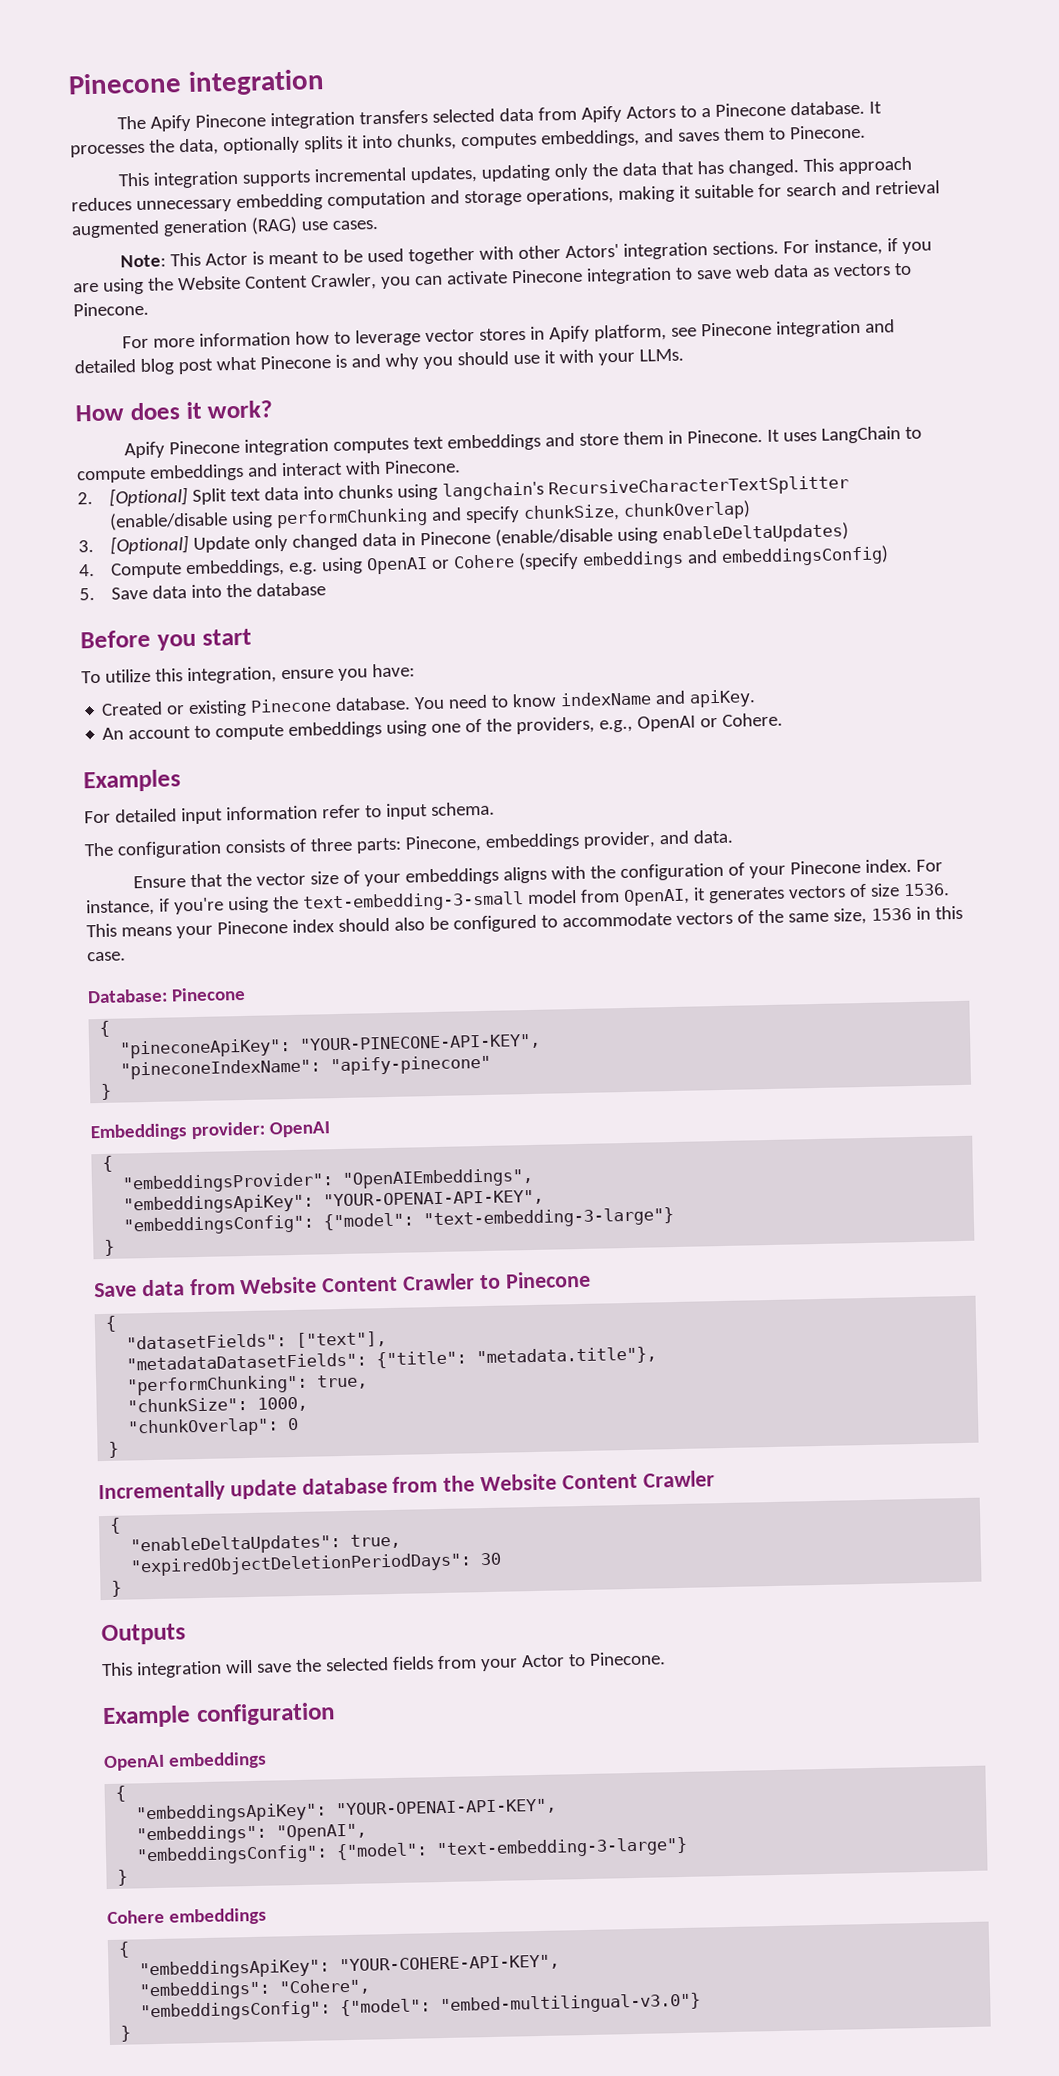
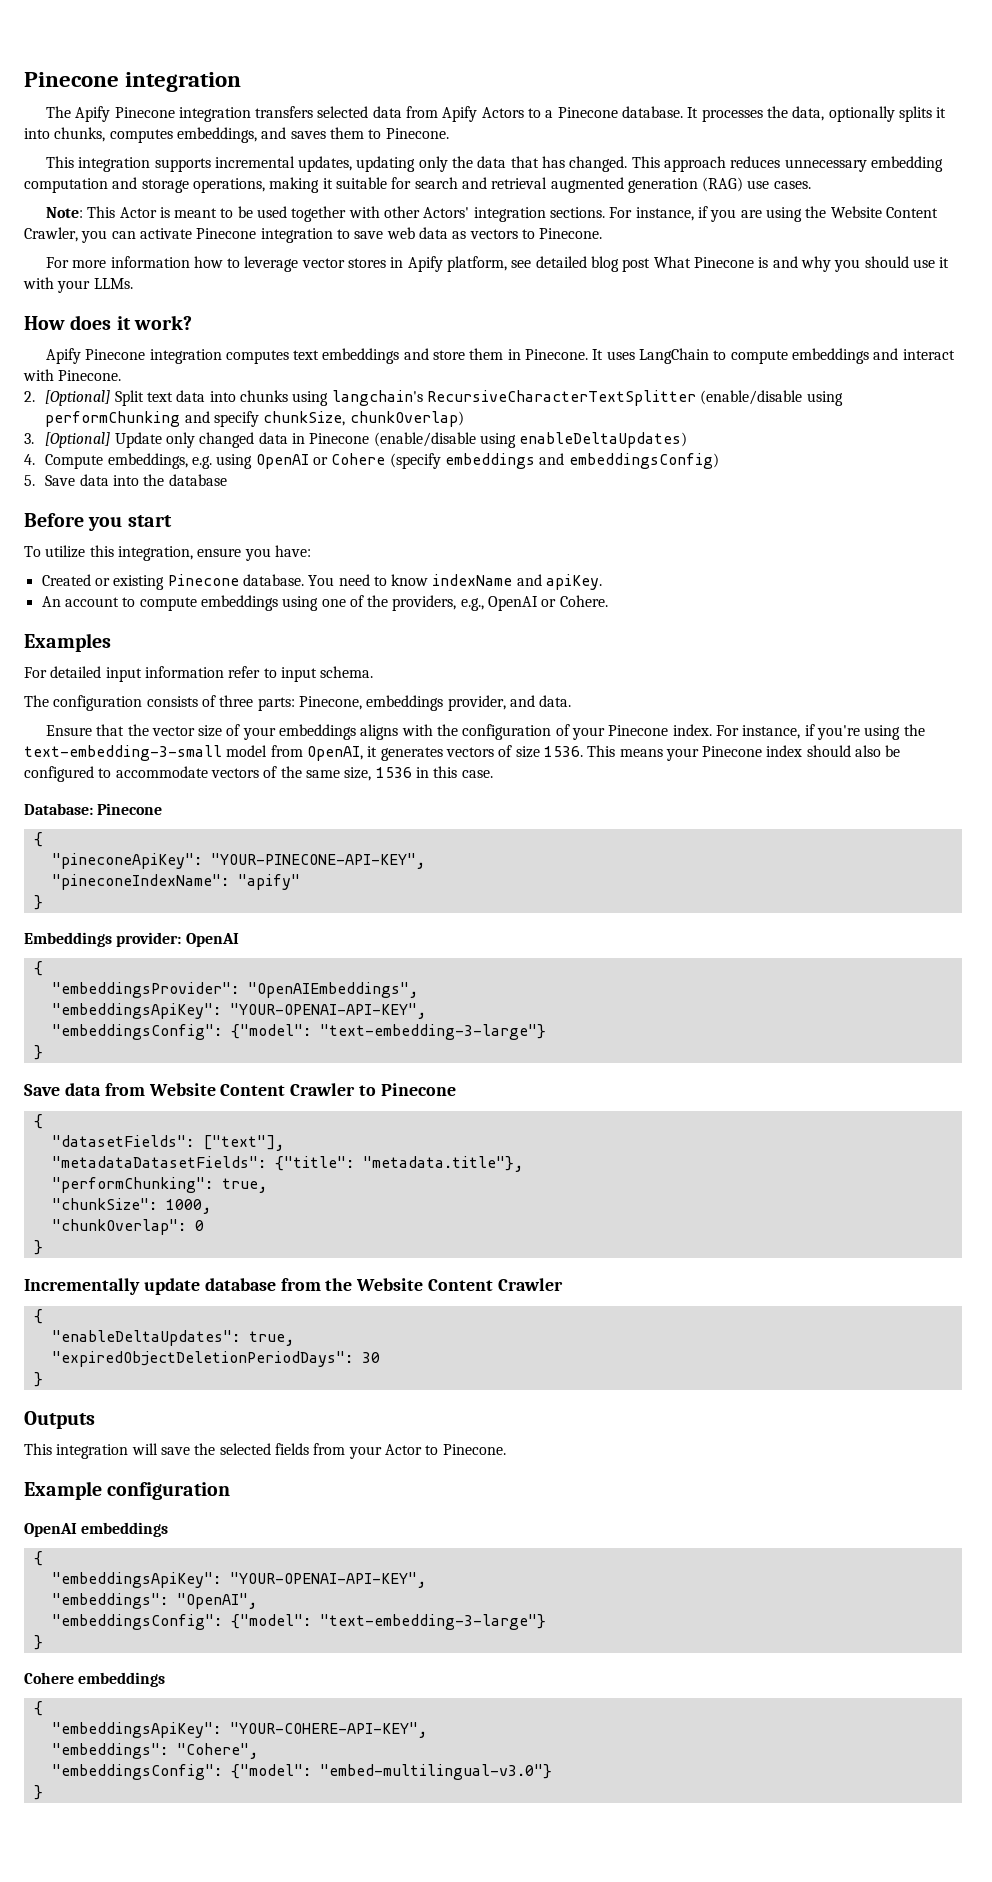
[700,319,895,338] Pinecone integration and -> (532, 264) none
[215,356,257,371] what -> [653,256,691,268] What
[330,1054,492,1076] "apify-pinecone" -> [237,874,300,890] "apify"

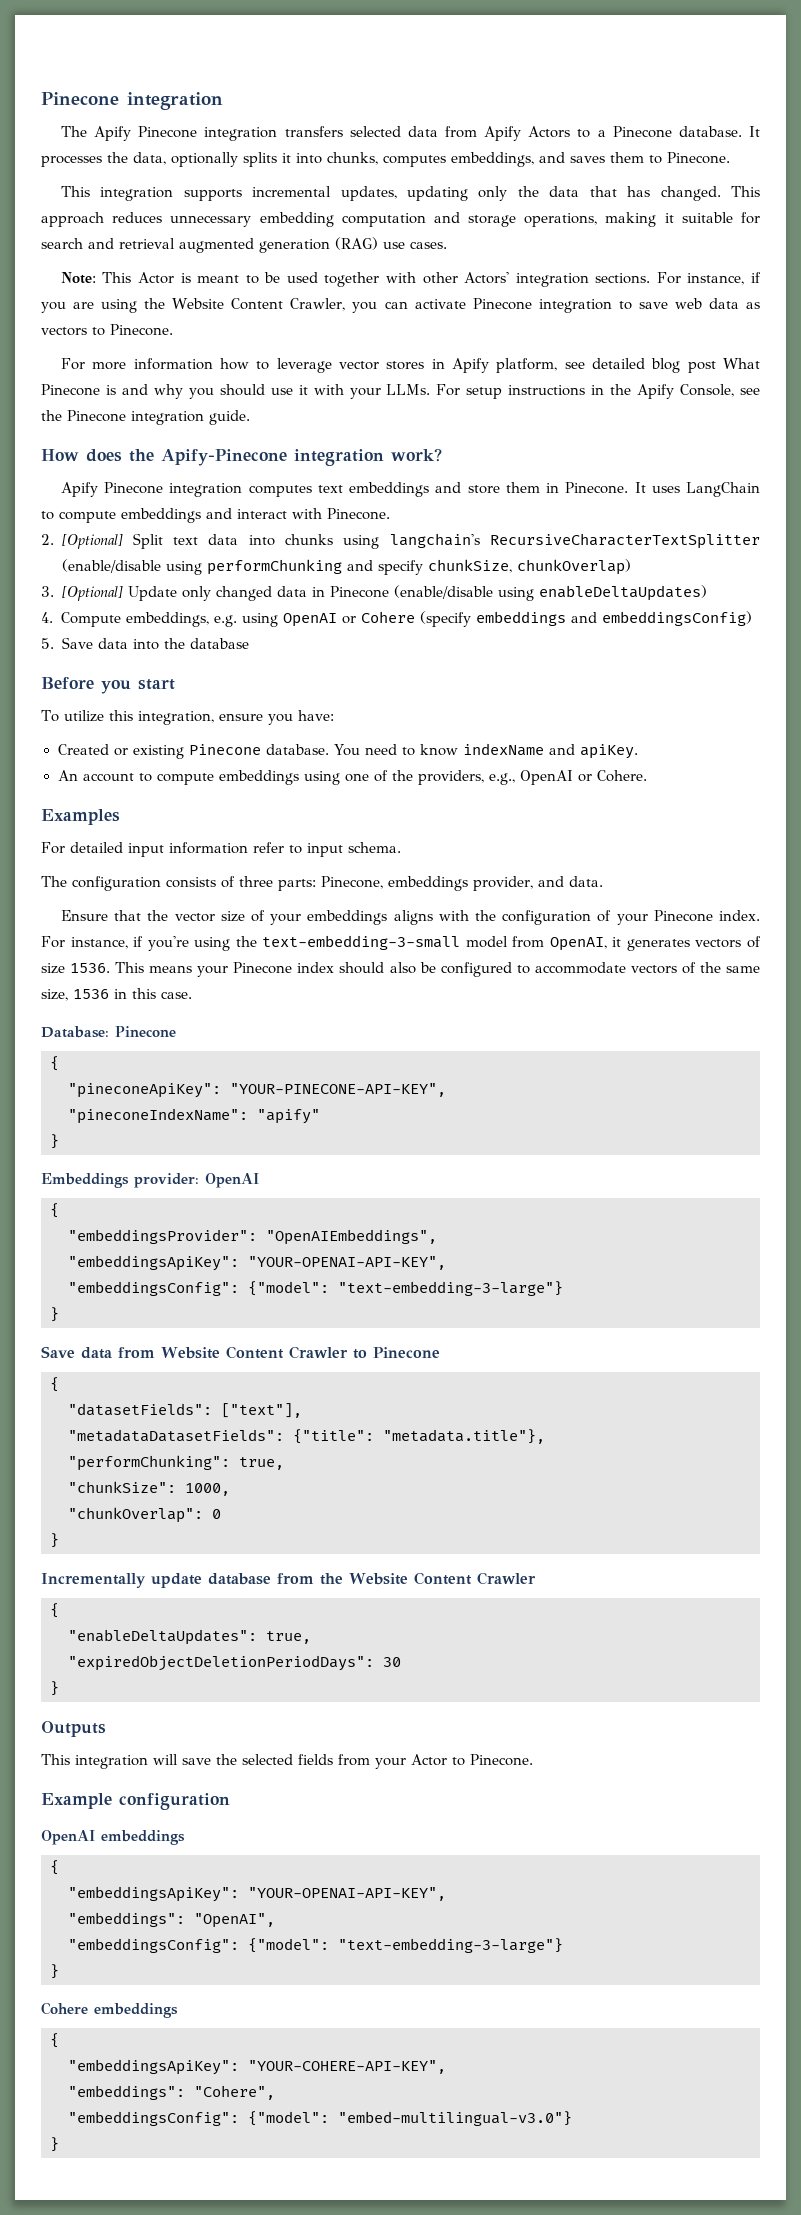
(133, 283) none -> [436,384,761,399] [41,410,250,425] For setup instructions in the Apify Console, see the Pinecone integration guide.
[116,316,131,330] it -> [129,449,384,466] the Apify-Pinecone integration

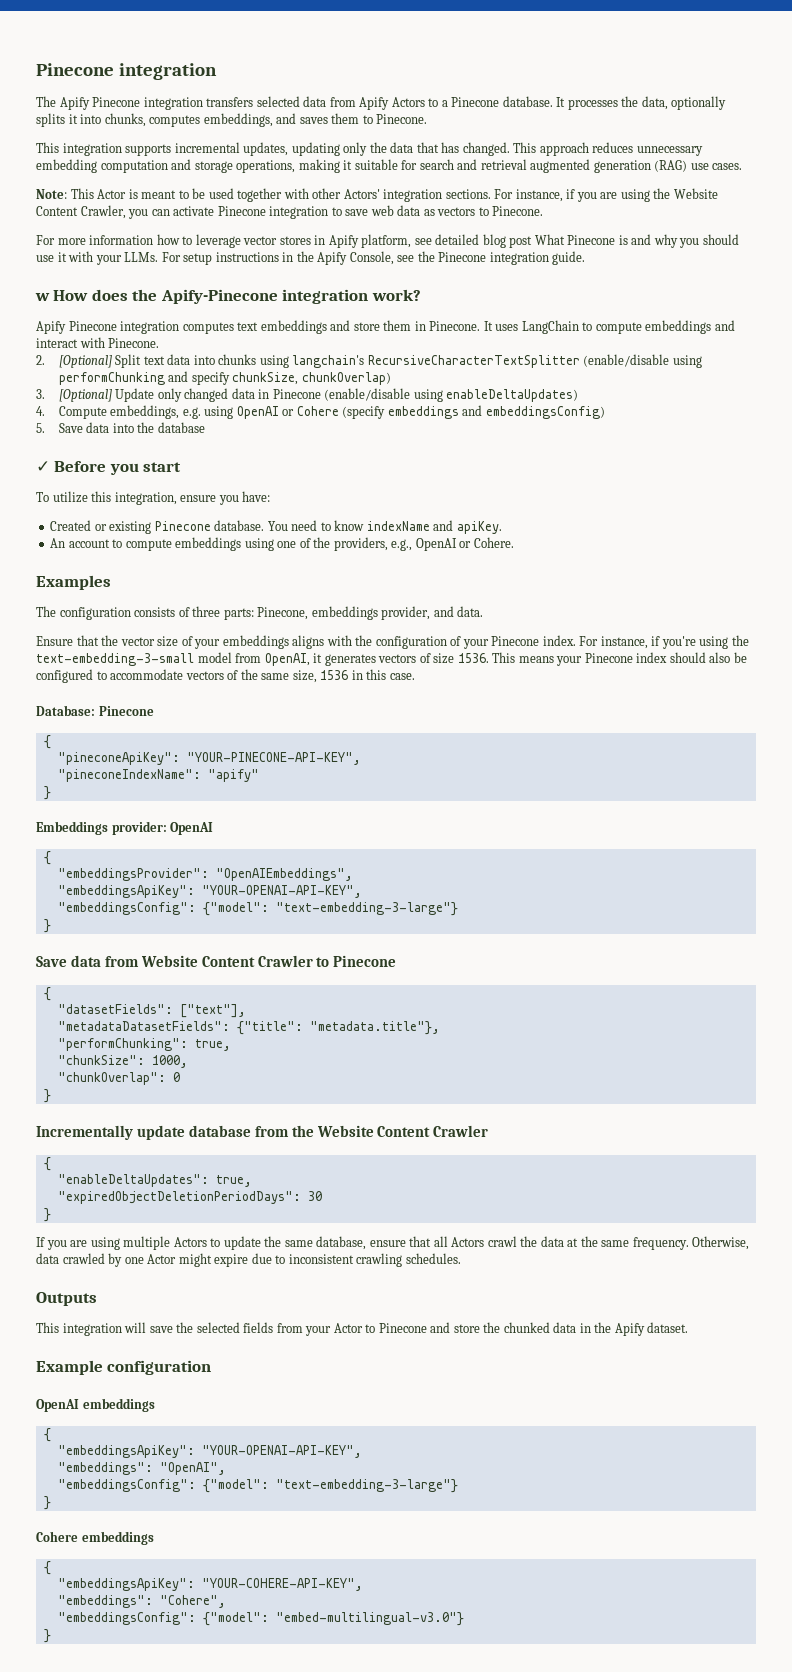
(250, 417) none -> [35,293,50,301] w
(249, 643) none -> [36,461,50,472] ✓
[41,842,401,857] // For detailed input information refer to input schema. -> (111, 582) none
(59, 1688) none -> [36,1236,750,1250] [36,1253,461,1267] // If you are using multiple Actors to update the same database, ensure that all Actors crawl the data at the same frequency. Otherwise, data crawled by one Actor might expire due to inconsistent crawling schedules.
[470,1754,533,1766] Pinecone. -> [378,1322,689,1336] Pinecone and store the chunked data in the Apify dataset.

